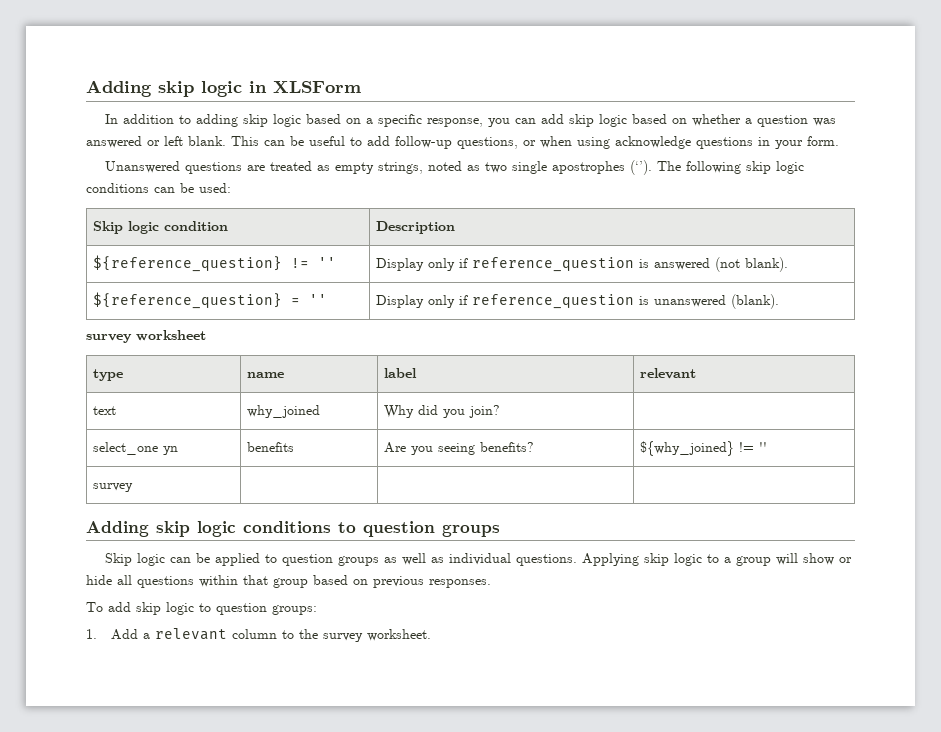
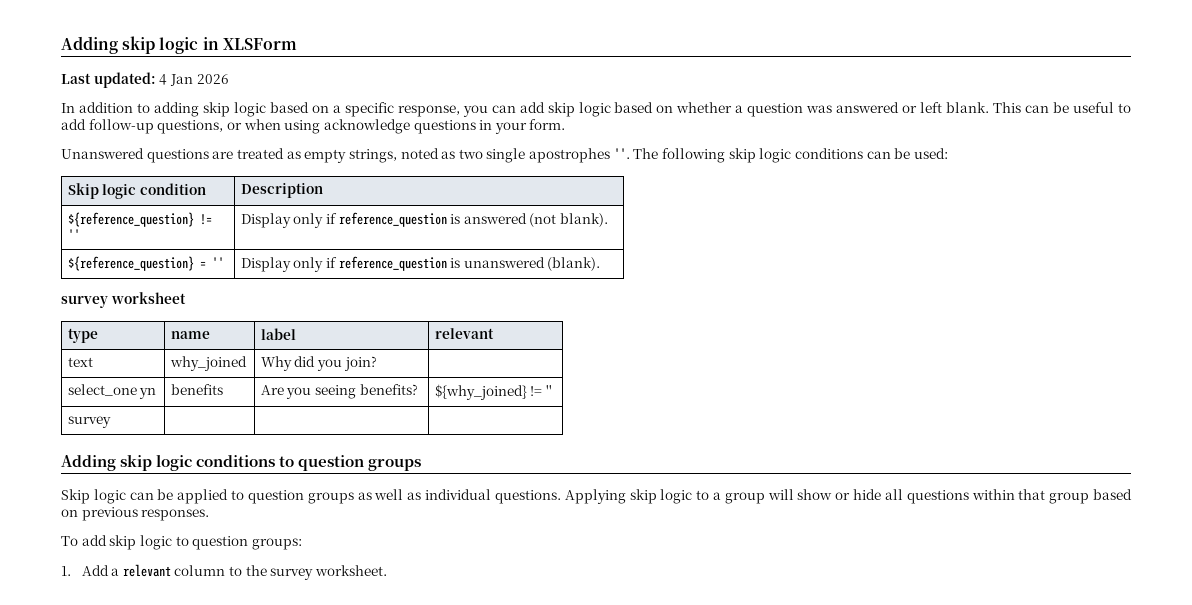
(361, 87) none -> [61,72,229,88] // Last updated: 4 Jan 2026
[629,160,652,175] (‘’). -> [613,148,630,159] ''.

